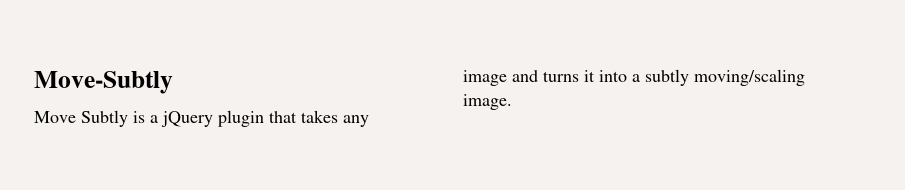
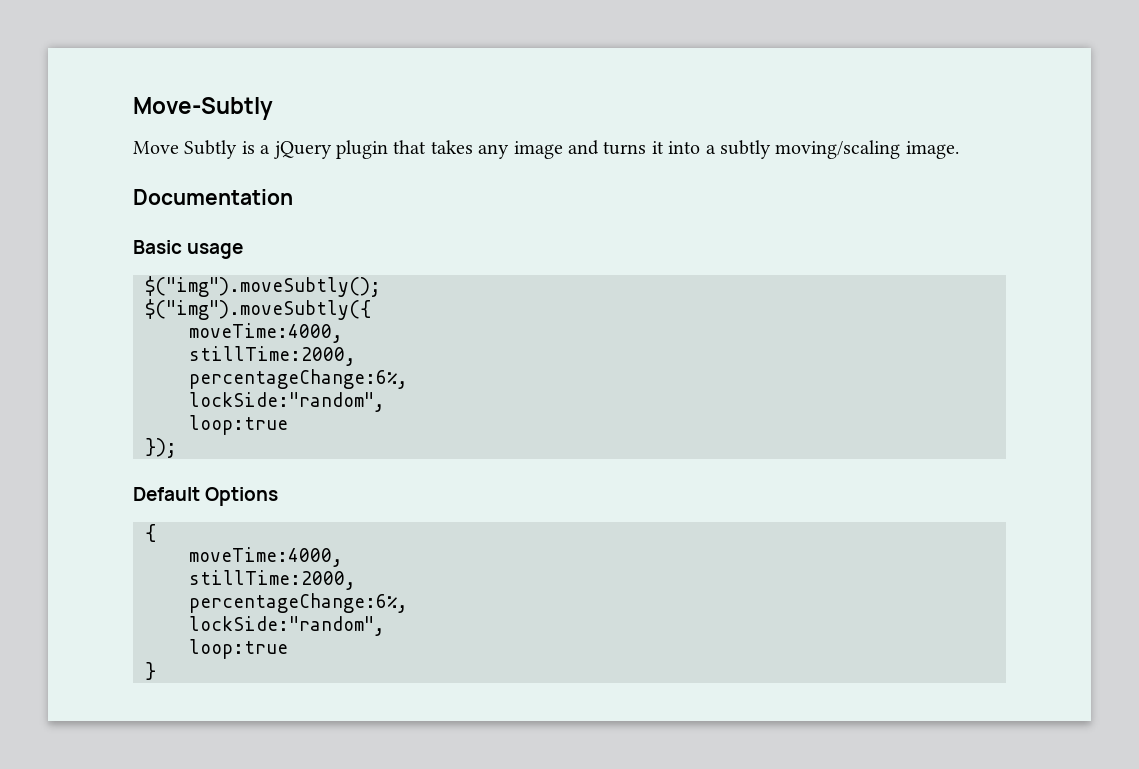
(512, 102) none -> [133,189,293,205] [133,240,244,259] [145,276,381,297] [145,299,371,320] [189,323,343,343] [189,346,356,366] [189,369,408,389] [189,392,385,412] [189,415,288,435] [145,438,177,458] [133,487,279,506] [145,524,156,542] [189,547,343,567] [189,570,356,590] [189,593,408,613] [189,616,385,636] [189,639,288,659] [145,662,156,680] // Documentation // Basic usage // $("img").moveSubtly(); // $("img").moveSubtly({ // moveTime:4000, // stillTime:2000, // percentageChange:6%, // lockSide:"random", // loop:true // }); // Default Options // { // moveTime:4000, // stillTime:2000, // percentageChange:6%, // lockSide:"random", // loop:true // }

